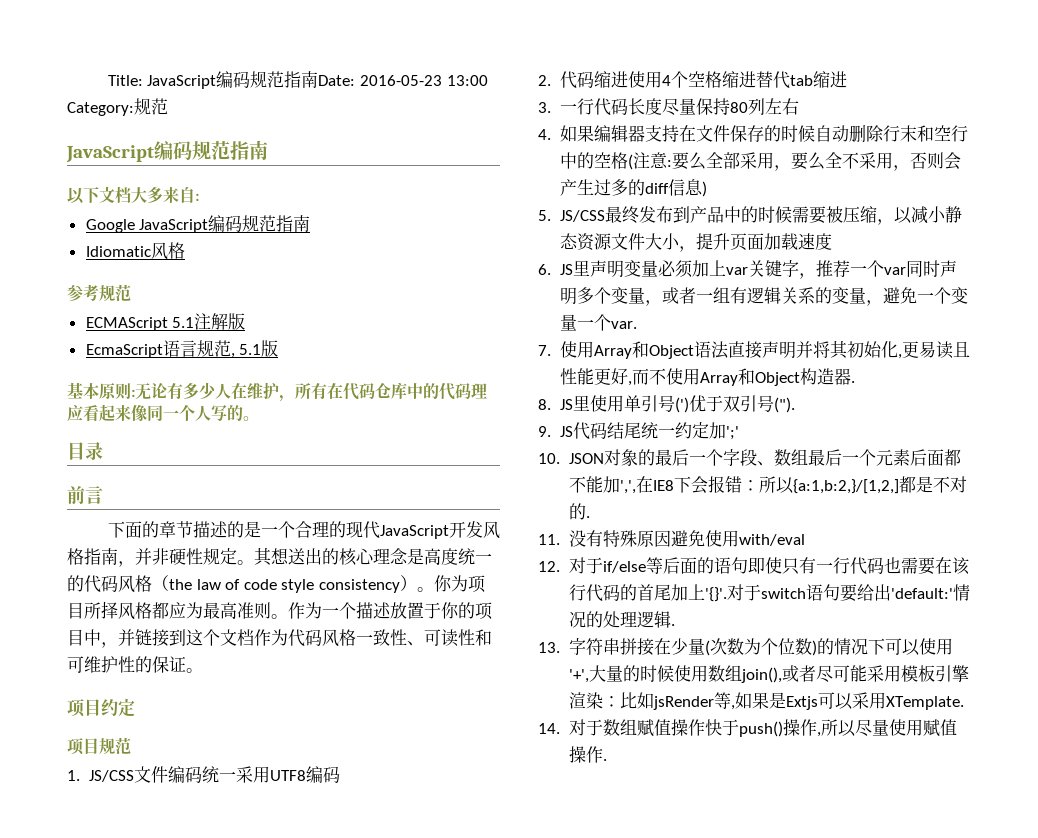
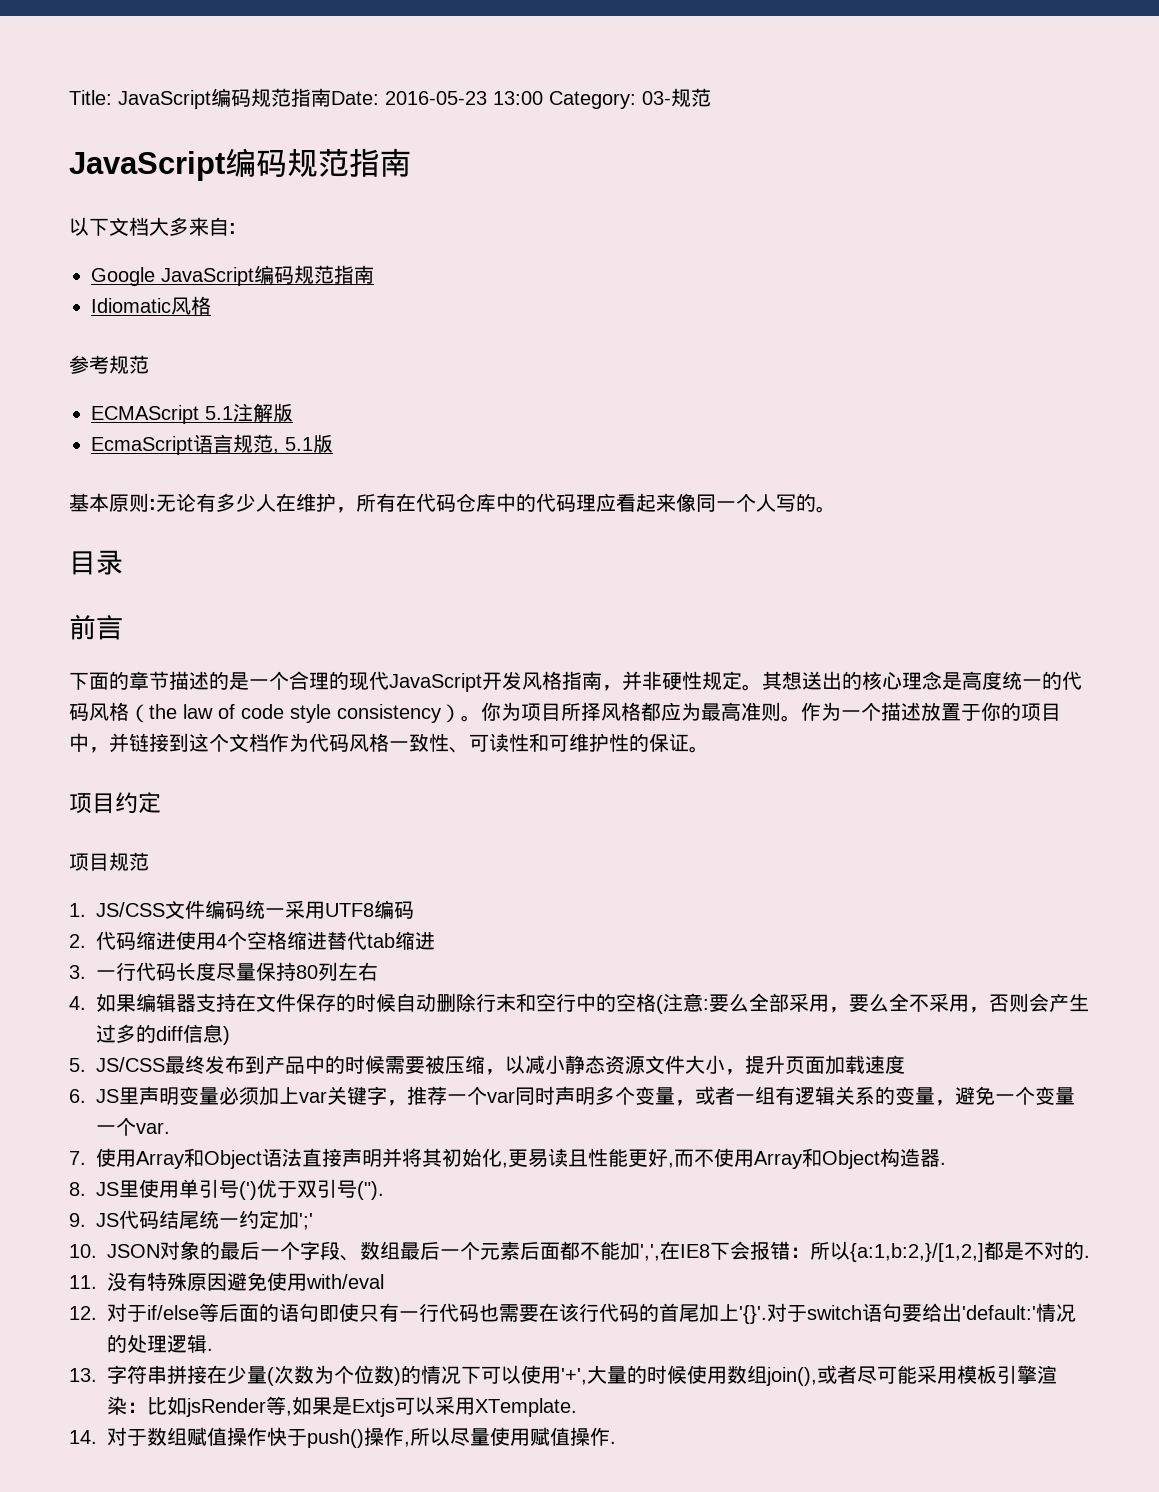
(134, 109) none -> [642,91,671,105] 03-

